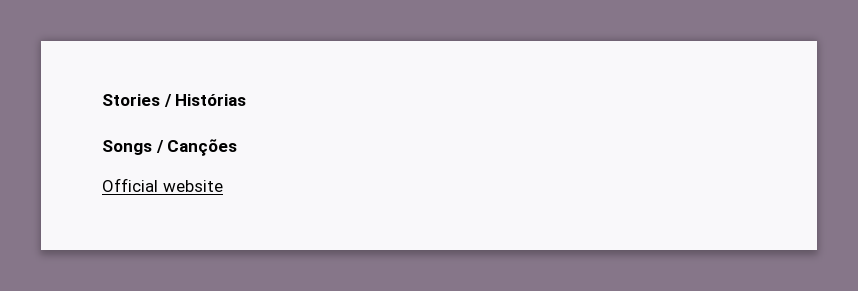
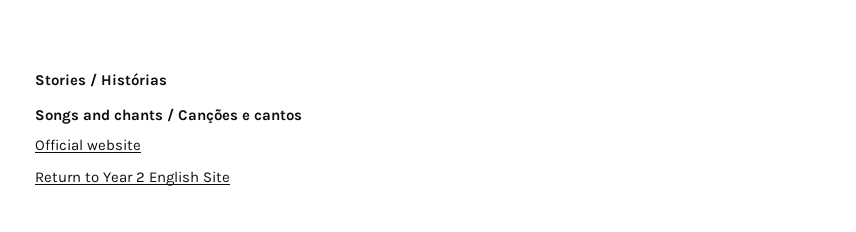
(152, 147) none -> [83,109,164,121] and chants
(238, 147) none -> [242,110,303,121] e cantos
(223, 186) none -> [35,171,231,186] // Return to Year 2 English Site

